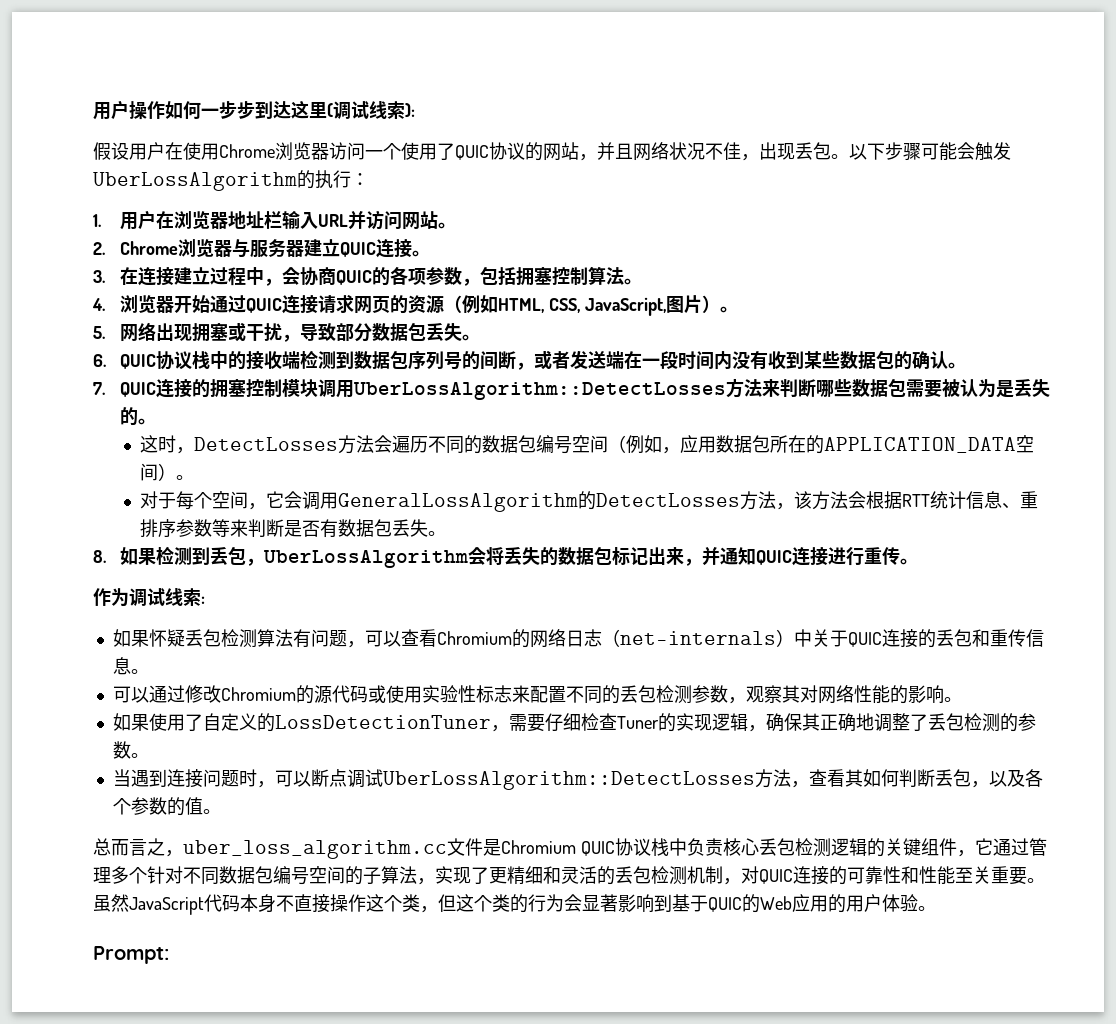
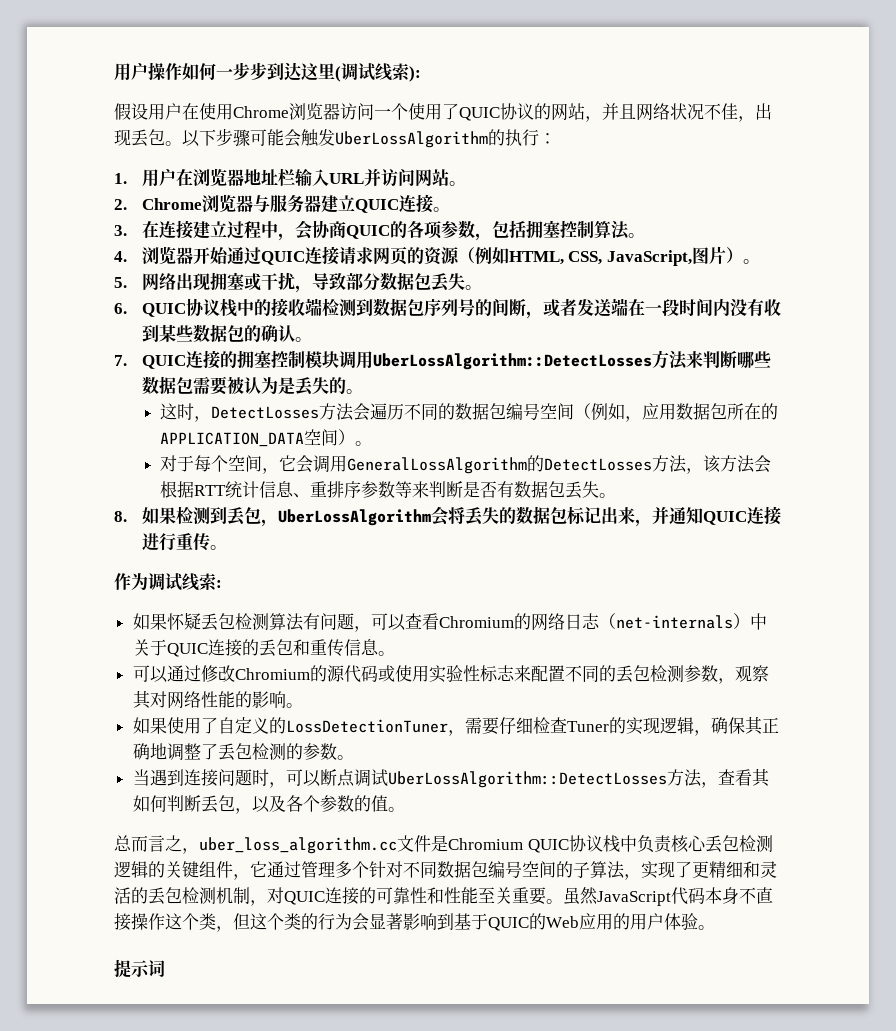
[93,946,169,964] Prompt: -> [114,959,165,978] 提示词

